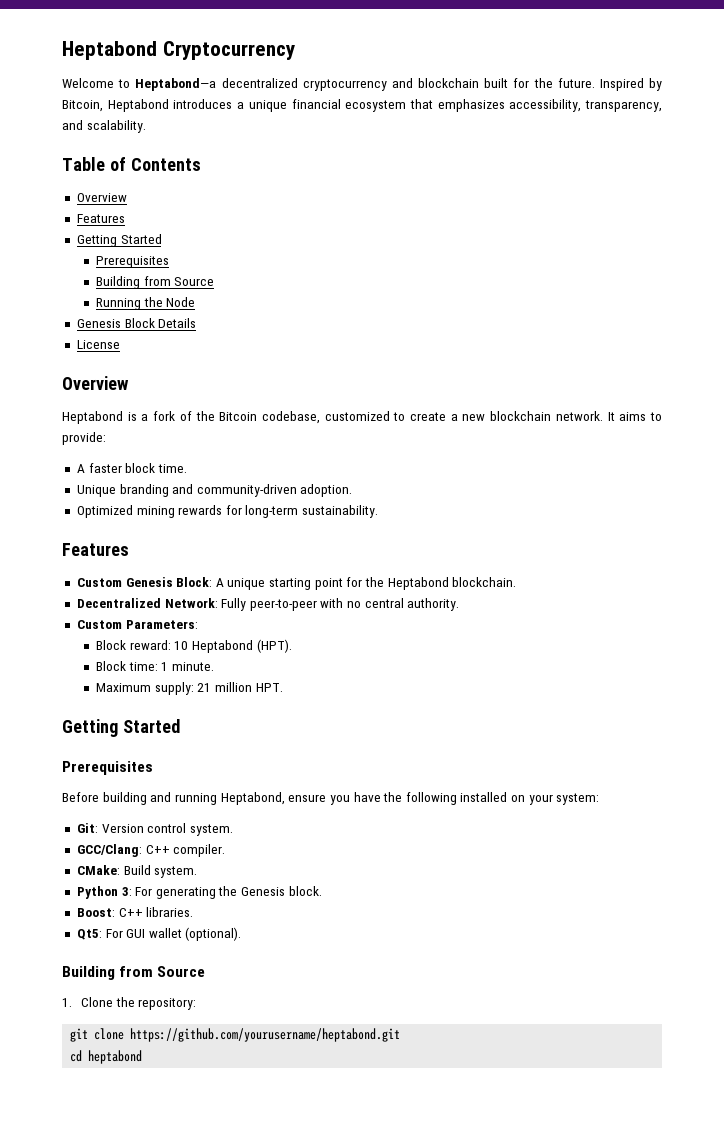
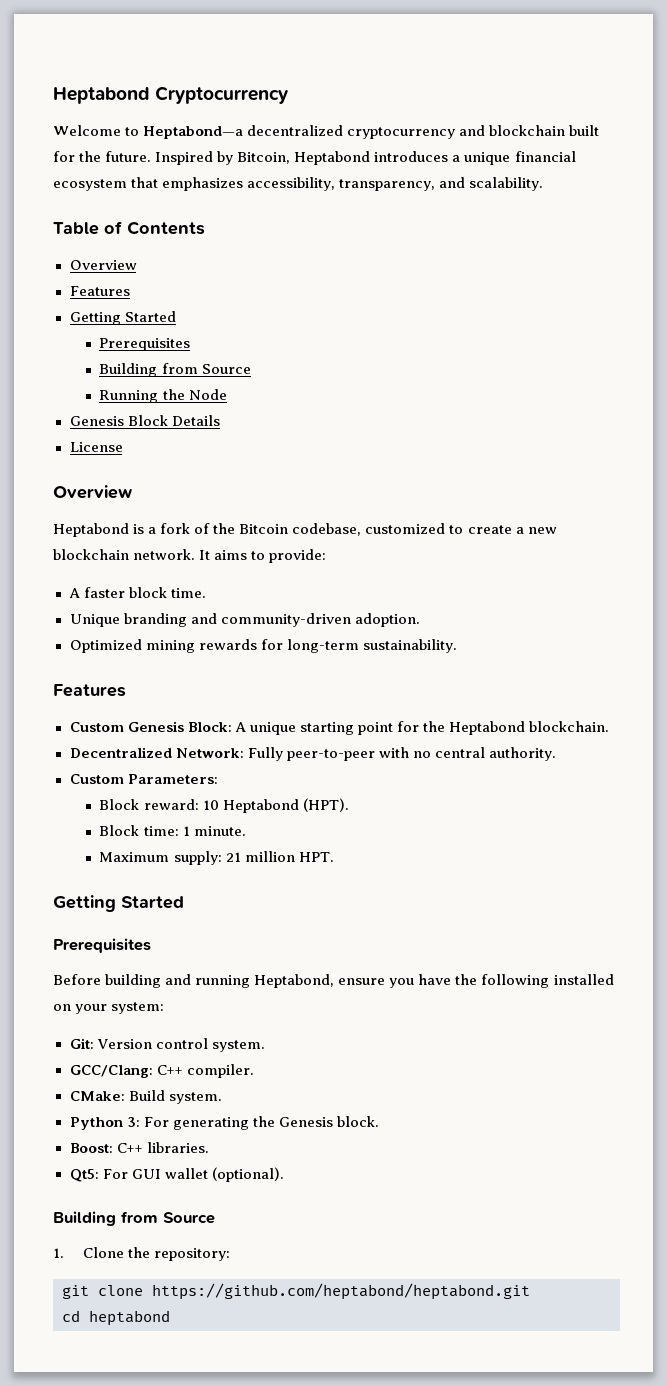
[130,1028,401,1042] https://github.com/yourusername/heptabond.git -> [152,1283,530,1300] https://github.com/heptabond/heptabond.git

